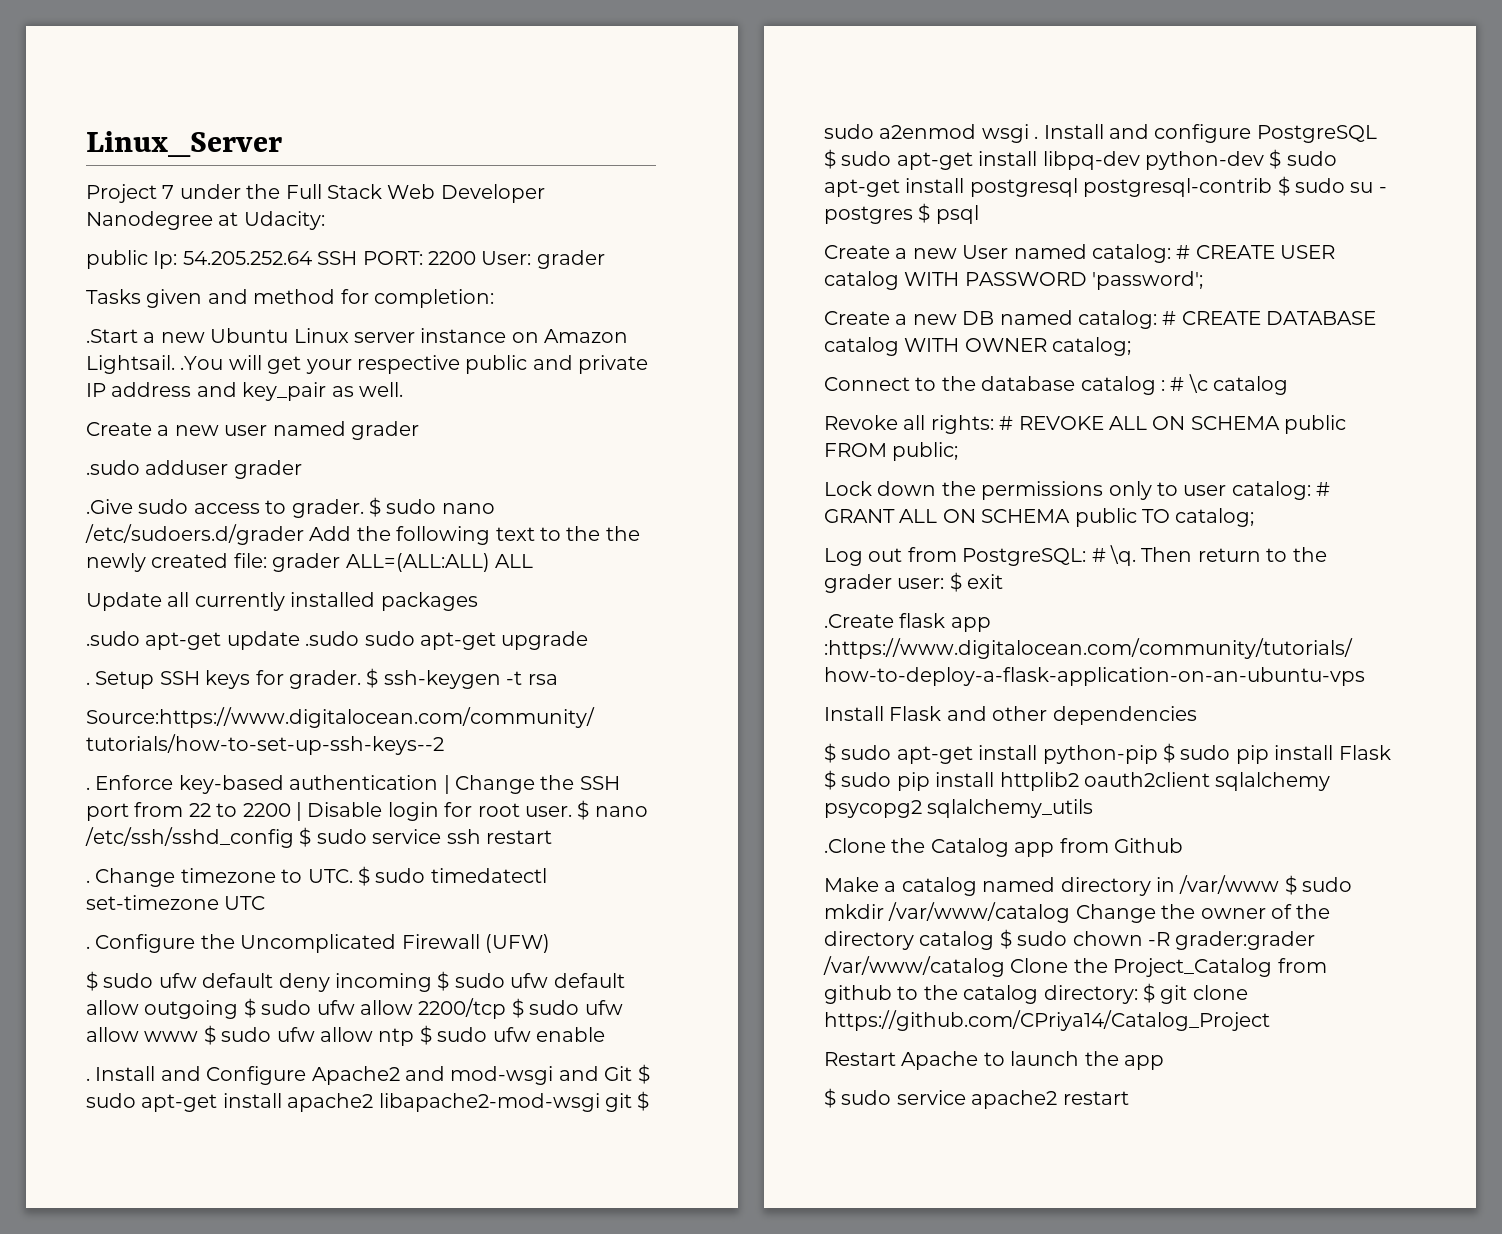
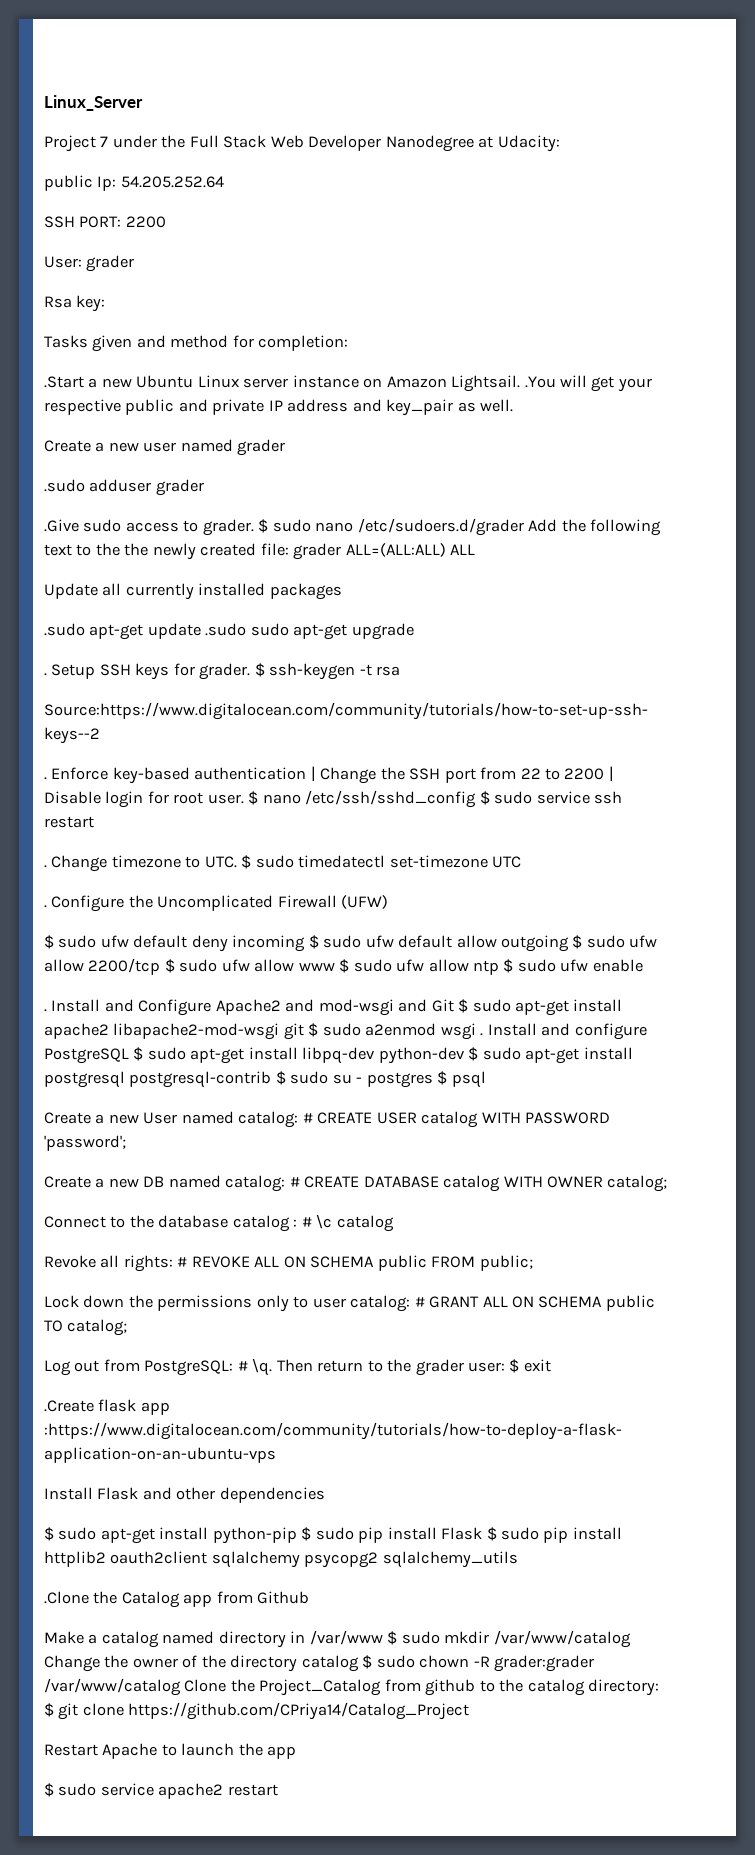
(312, 258) none -> (224, 182) //
(476, 258) none -> (166, 222) //
(605, 259) none -> [44,295,106,312] // Rsa key:

